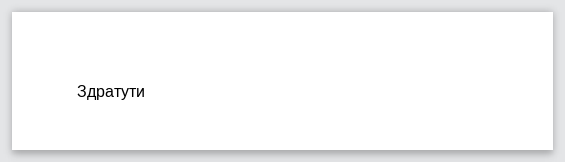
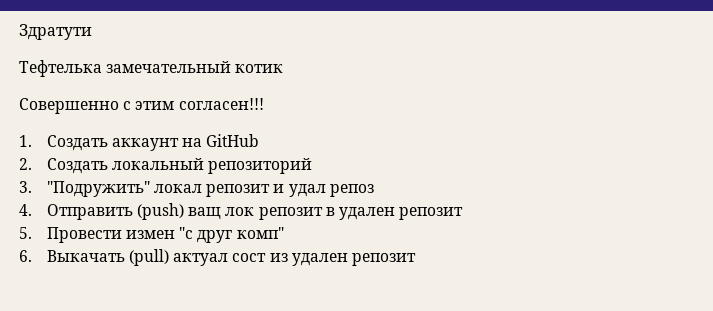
(145, 92) none -> [19,60,284,77] [19,98,264,114] [19,134,260,151] [19,158,313,174] [19,181,374,197] [19,203,464,220] [19,227,284,243] [19,249,416,266] // Тефтелька замечательный котик // Совершенно с этим согласен!!! // 1. Создать аккаунт на GitHub // 2. Создать локальный репозиторий // 3. "Подружить" локал репозит и удал репоз // 4. Отправить (push) ващ лок репозит в удален репозит // 5. Провести измен "с друг комп" // 6. Выкачать (pull) актуал сост из удален репозит

